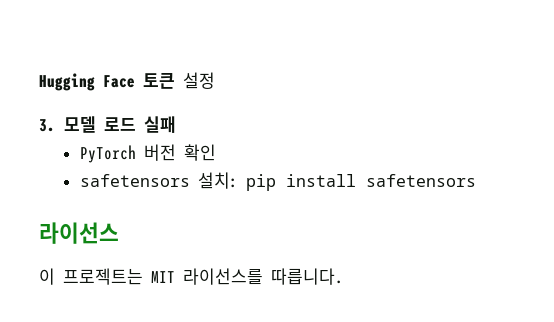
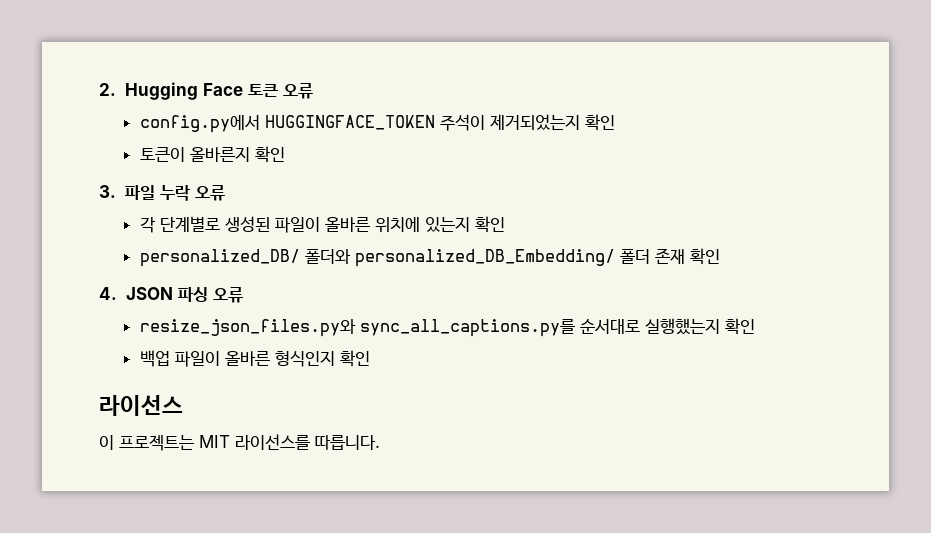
(39, 82) none -> [99,83,116,96] 2.
[183,72,215,89] [39,116,176,133] [79,144,216,163] [79,172,476,191] 설정 // 3. 모델 로드 실패 // PyTorch 버전 확인 // safetensors 설치: pip install safetensors -> [282,83,313,99] [139,114,615,133] [139,146,285,163] [99,185,225,201] [139,216,505,233] [139,248,720,267] [99,287,243,303] [139,318,755,337] [139,350,370,367] 오류 // config.py에서 HUGGINGFACE_TOKEN 주석이 제거되었는지 확인 // 토큰이 올바른지 확인 // 3. 파일 누락 오류 // 각 단계별로 생성된 파일이 올바른 위치에 있는지 확인 // personalized_DB/ 폴더와 personalized_DB_Embedding/ 폴더 존재 확인 // 4. JSON 파싱 오류 // resize_json_files.py와 sync_all_captions.py를 순서대로 실행했는지 확인 // 백업 파일이 올바른 형식인지 확인

